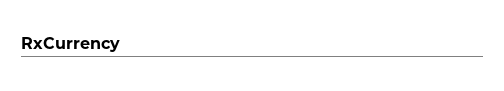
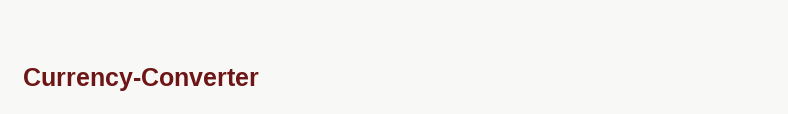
[21,37,120,52] RxCurrency -> [23,68,259,91] Currency-Converter

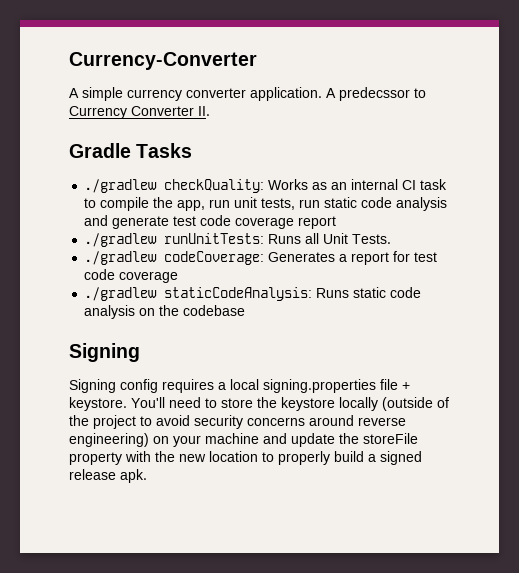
(259, 79) none -> [69,87,426,101] [69,106,210,119] [69,143,193,158] [84,179,448,193] [84,197,448,211] [84,215,337,229] [84,233,392,247] [84,251,438,265] [84,269,179,283] [84,287,422,301] [84,305,246,319] [69,343,140,362] [69,379,410,393] [69,397,449,411] [69,415,406,429] [69,433,418,447] [69,451,422,465] [69,469,147,483] // A simple currency converter application. A predecssor to Currency Converter II. // Gradle Tasks // ./gradlew checkQuality: Works as an internal CI task to compile the app, run unit tests, run static code analysis and generate test code coverage report // ./gradlew runUnitTests: Runs all Unit Tests. // ./gradlew codeCoverage: Generates a report for test code coverage // ./gradlew staticCodeAnalysis: Runs static code analysis on the codebase // Signing // Signing config requires a local signing.properties file + keystore. You'll need to store the keystore locally (outside of the project to avoid security concerns around reverse engineering) on your machine and update the storeFile property with the new location to properly build a signed release apk.

